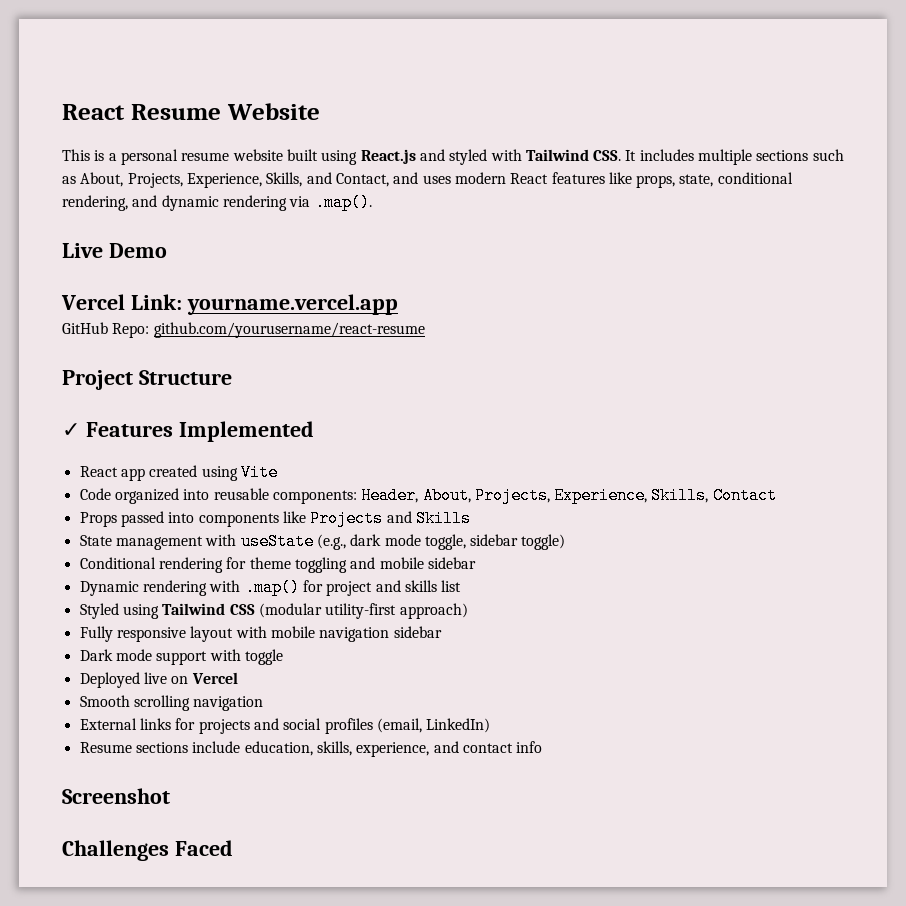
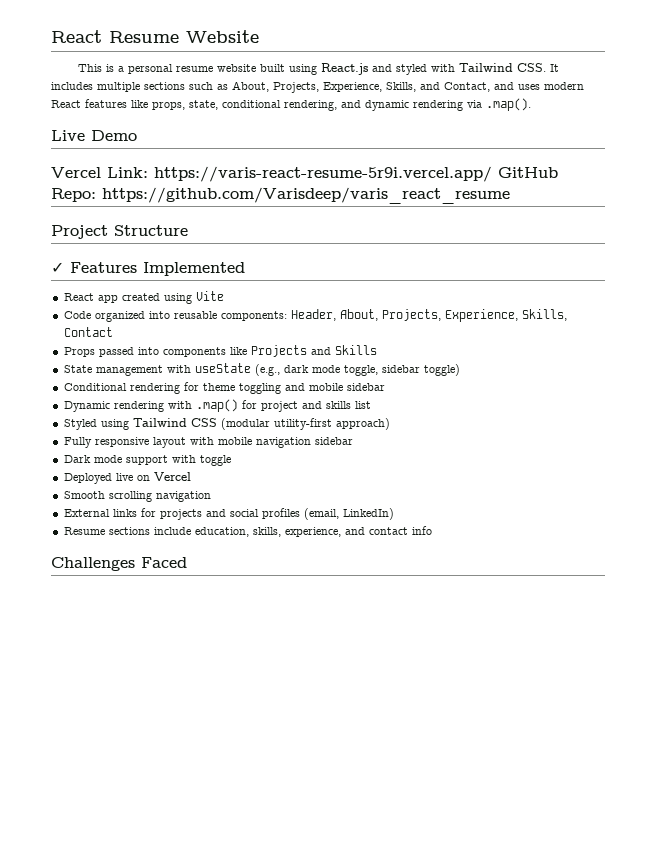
[186,294,398,315] yourname.vercel.app // -> [154,166,492,182] https://varis-react-resume-5r9i.vercel.app/
[153,322,425,338] github.com/yourusername/react-resume -> [102,187,510,204] https://github.com/Varisdeep/varis_react_resume
[62,788,170,804] // Screenshot -> (432, 530) none

